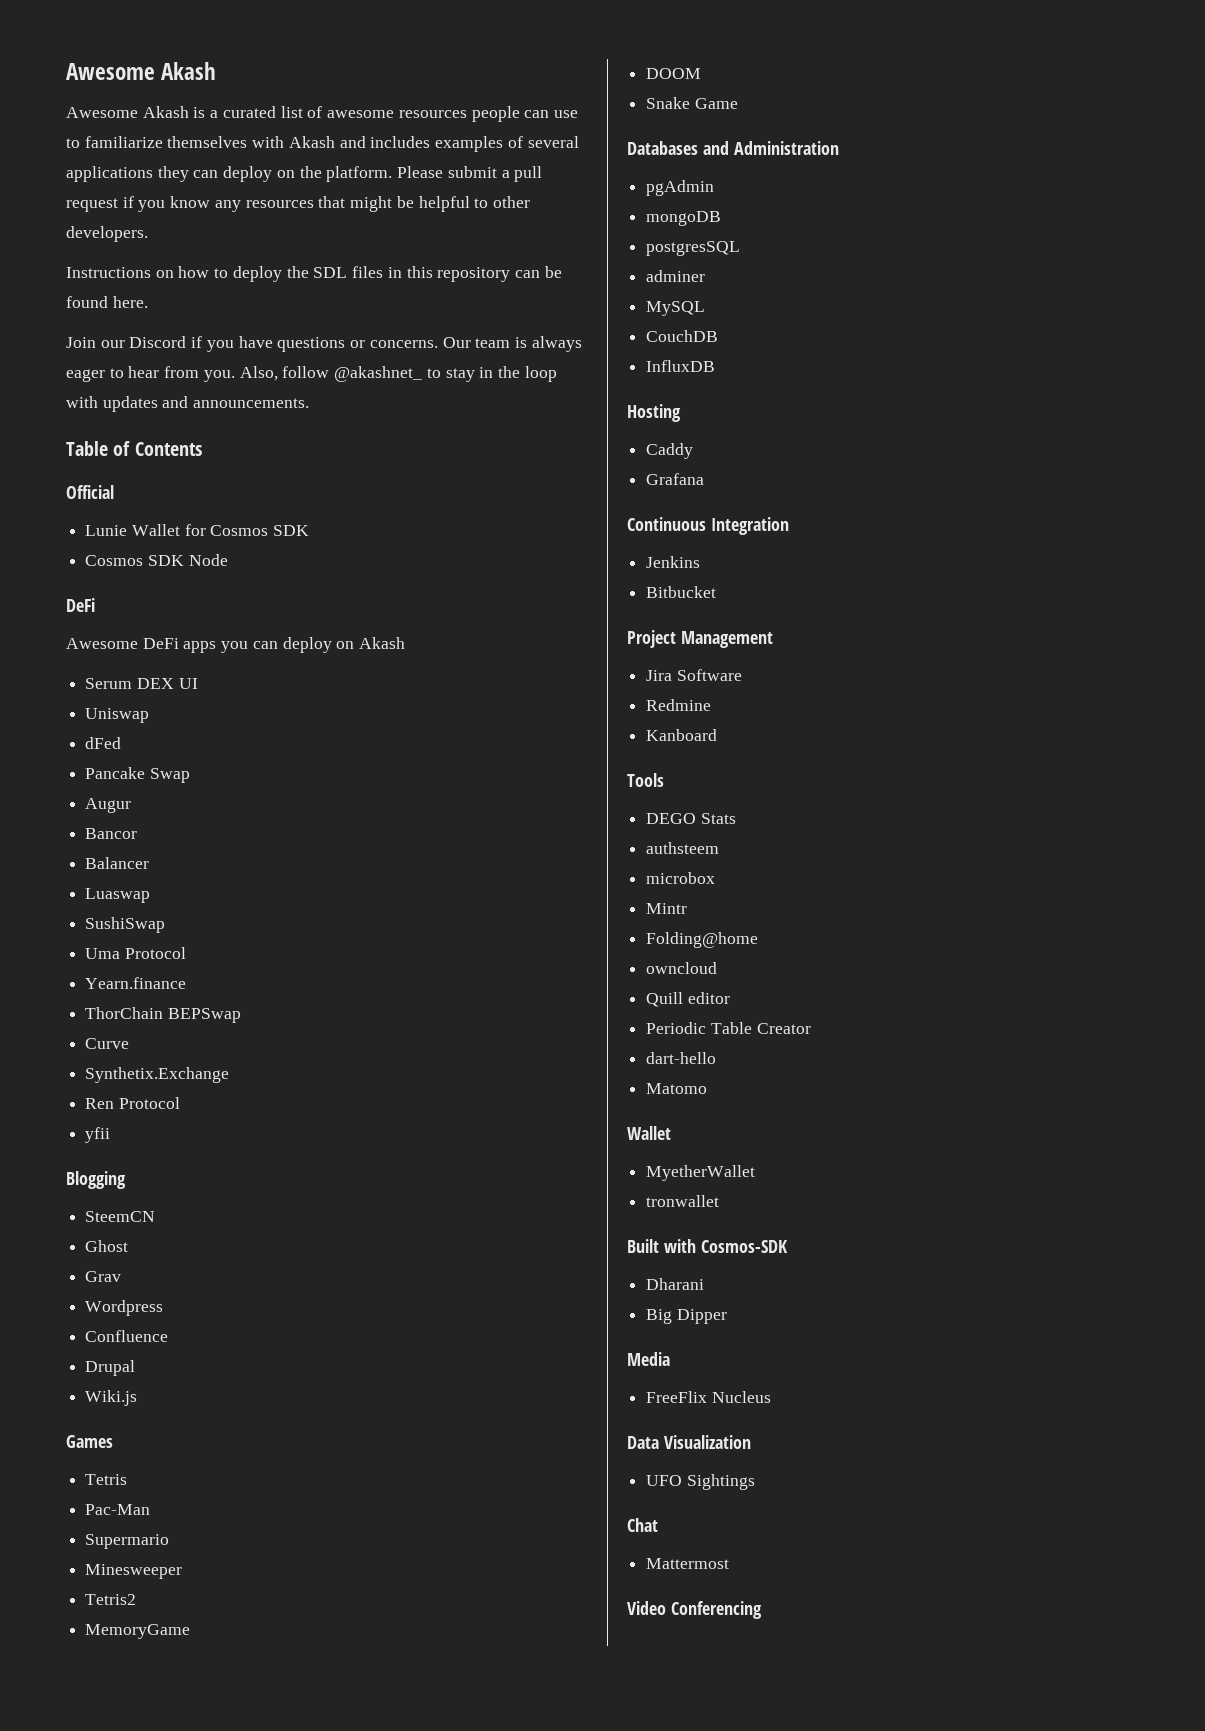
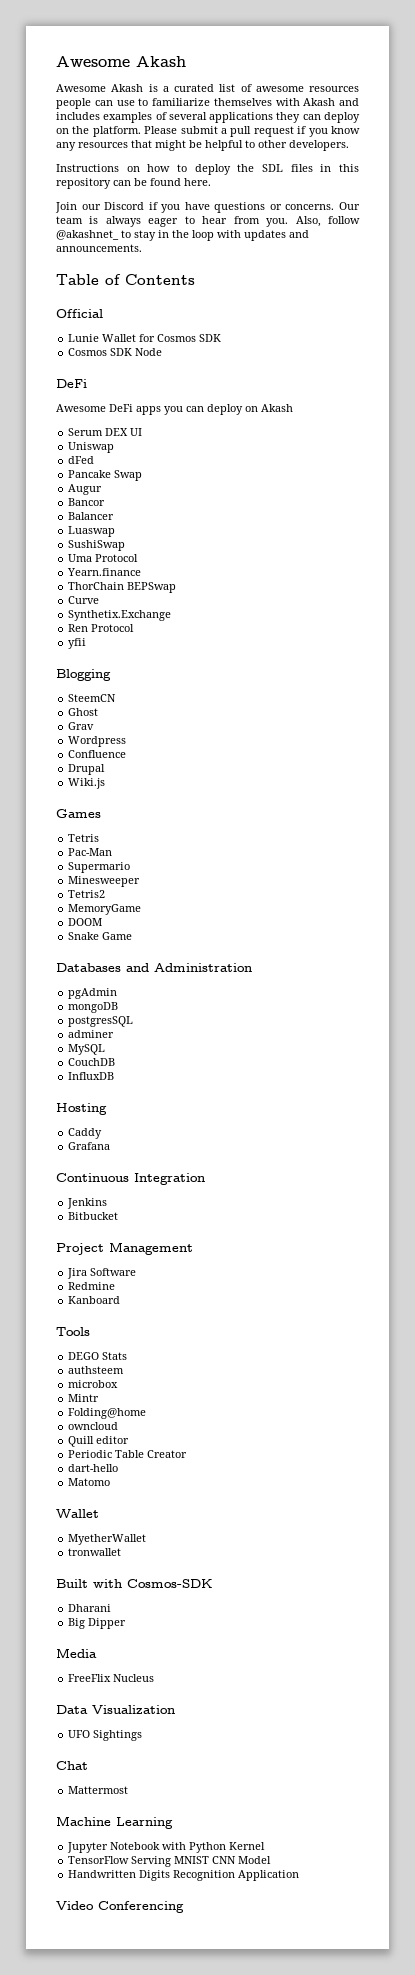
(730, 1563) none -> [56,1816,173,1829] [67,1842,266,1853] [68,1856,272,1867] [68,1870,300,1881] // Machine Learning // Jupyter Notebook with Python Kernel // TensorFlow Serving MNIST CNN Model // Handwritten Digits Recognition Application

